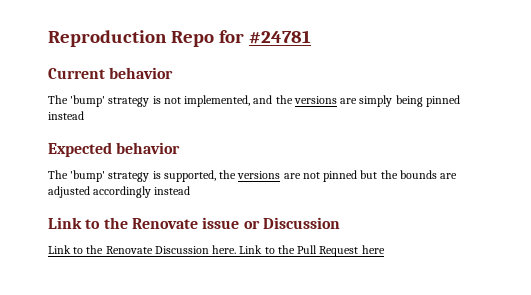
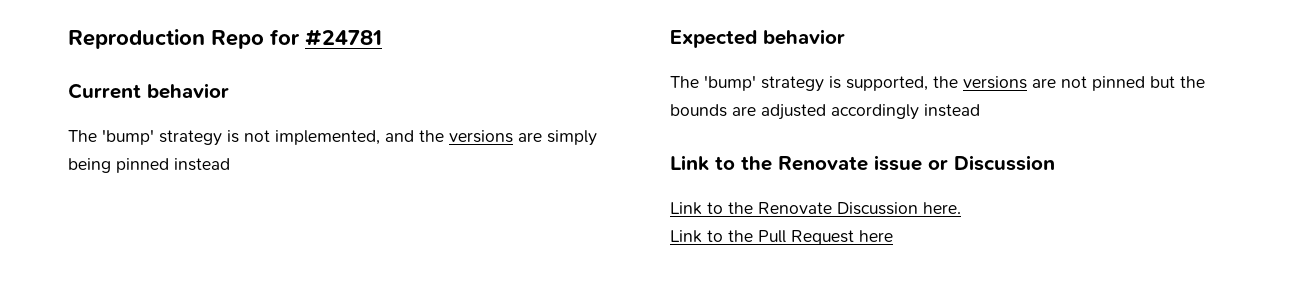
(237, 249) none -> (961, 208) //

